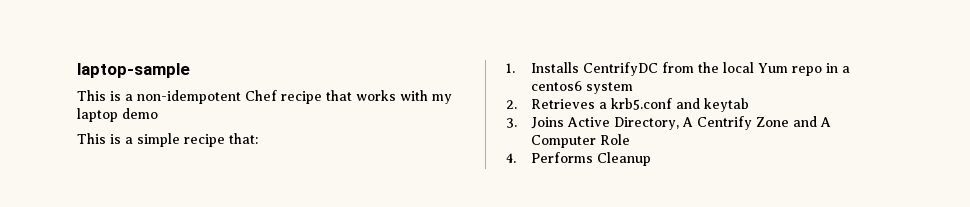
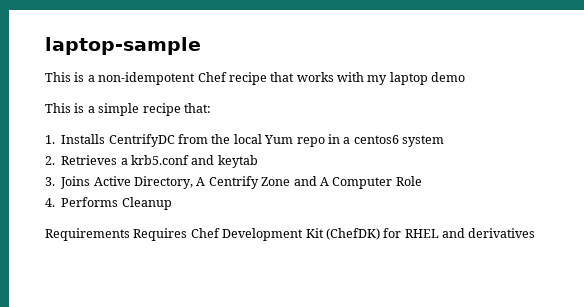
(652, 159) none -> [45,228,536,241] // Requirements Requires Chef Development Kit (ChefDK) for RHEL and derivatives

